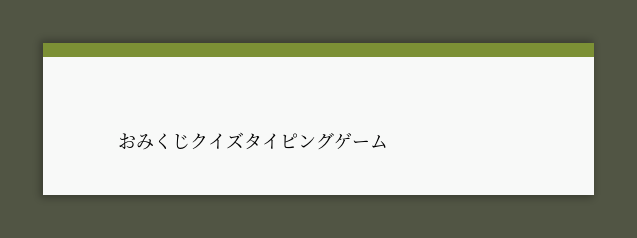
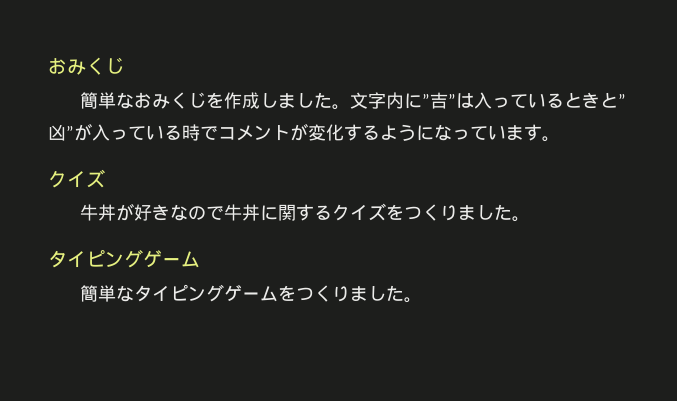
[118,132,388,150] おみくじクイズタイピングゲーム -> [48,57,124,75] [80,92,627,110] [48,123,560,142] [48,169,105,188] [80,203,531,222] [48,250,200,268] [80,284,423,303] おみくじ // 簡単なおみくじを作成しました。文字内に”吉”は入っているときと”凶”が入っている時でコメントが変化するようになっています。 // クイズ // 牛丼が好きなので牛丼に関するクイズをつくりました。 // タイピングゲーム // 簡単なタイピングゲームをつくりました。

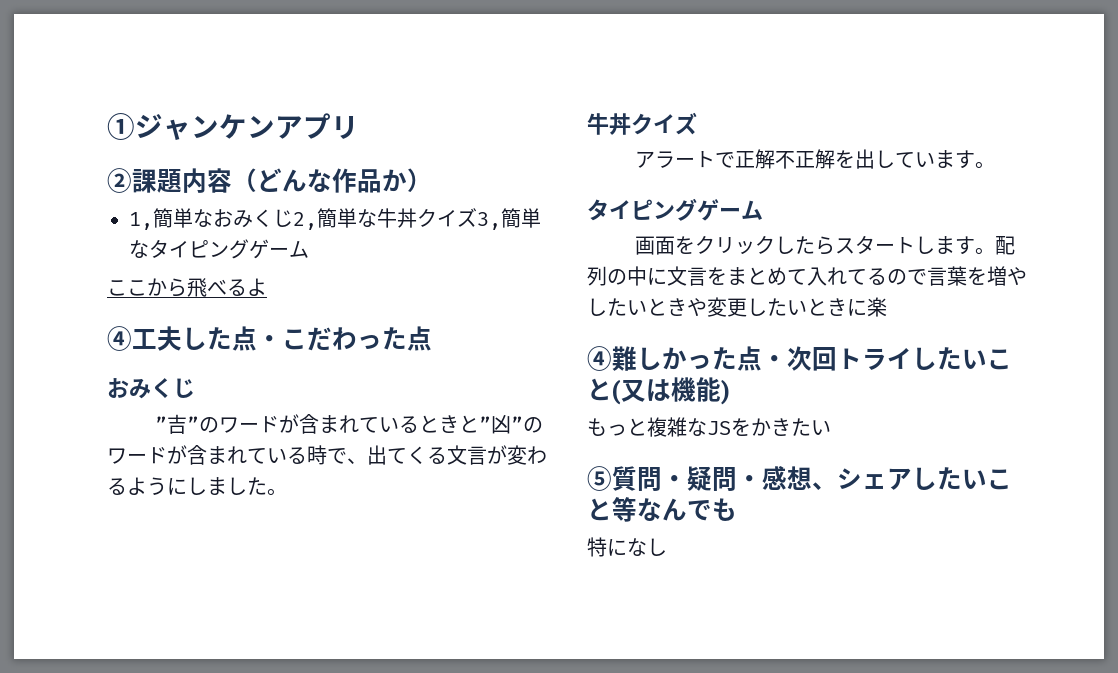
[48,57,124,75] [80,92,511,110] おみくじ // 簡単なおみくじを作成しました。文字内に”吉”は入っ -> [107,113,359,140] [107,168,432,193] [129,208,541,230] [129,239,309,259] [107,278,267,297] [107,326,432,351] [107,378,195,399] [154,414,359,434] ①ジャンケンアプリ // ②課題内容（どんな作品か） // 1,簡単なおみくじ2,簡単な牛丼クイズ3,簡単なタイピングゲーム // ここから飛べるよ // ④工夫した点・こだわった点 // おみくじ // ”吉”のワードが含まれ
[74,123,560,142] [48,169,105,188] [80,203,531,222] [48,250,200,268] [80,284,423,303] が入っている時でコメントが変化するようになっています。 // クイズ // 牛丼が好きなので牛丼に関するクイズをつくりました。 // タイピングゲーム // 簡単なタイピングゲームをつくりました。 -> [522,417,543,433] [107,445,547,465] [107,477,287,496] [587,112,697,135] [634,149,995,169] [587,198,763,221] [634,235,1015,255] [587,266,1027,286] [587,297,887,317] [587,346,1012,371] [587,377,730,405] [587,417,831,437] [587,466,1012,491] [587,497,737,522] [587,537,667,557] のワードが含まれている時で、出てくる文言が変わるようにしました。 // 牛丼クイズ // アラートで正解不正解を出しています。 // タイピングゲーム // 画面をクリックしたらスタートします。配列の中に文言をまとめて入れてるので言葉を増やしたいときや変更したいときに楽 // ④難しかった点・次回トライしたいこと(又は機能) // もっと複雑なJSをかきたい // ⑤質問・疑問・感想、シェアしたいこと等なんでも // 特になし

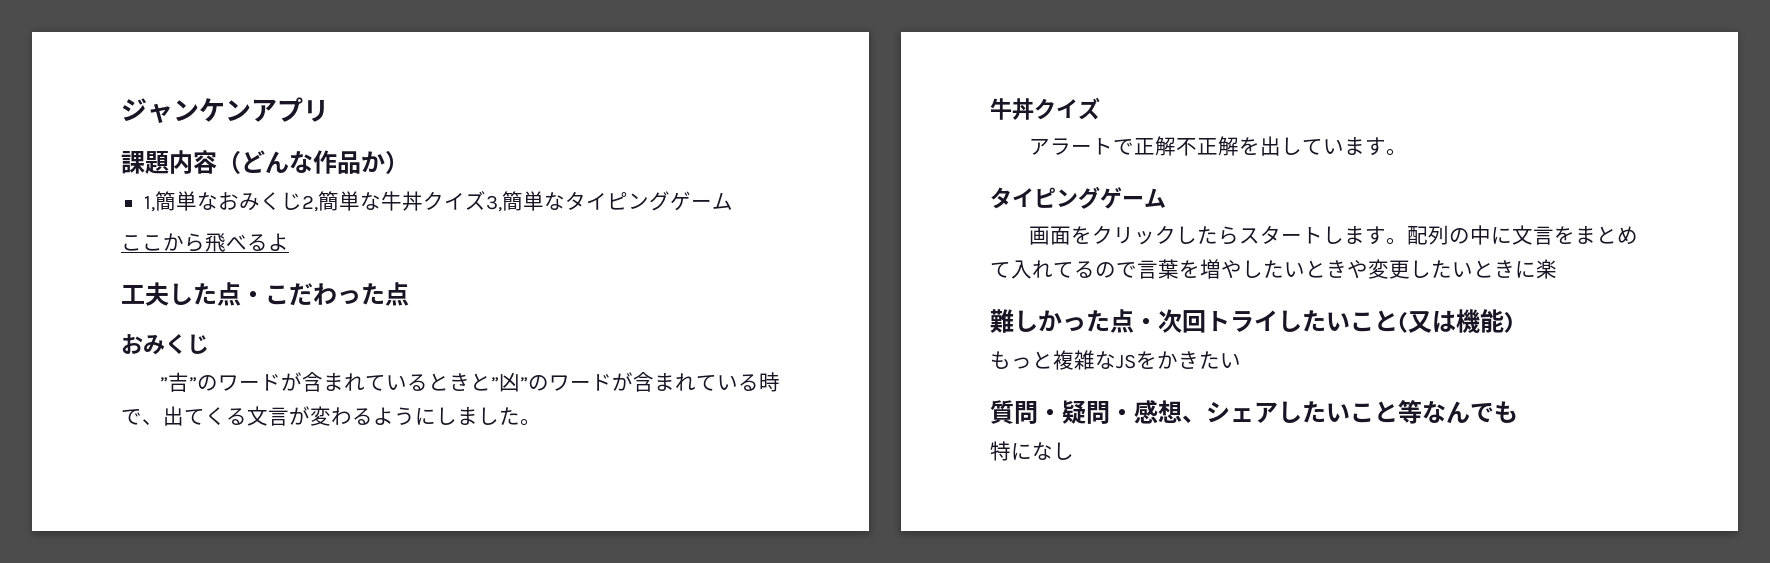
[107,113,135,140] ① -> (121, 109) none
[107,168,132,193] ② -> (329, 111) none
[107,326,132,351] ④ -> (289, 242) none
[587,346,612,371] ④ -> (1557, 269) none
[587,466,612,491] ⑤ -> (1241, 360) none

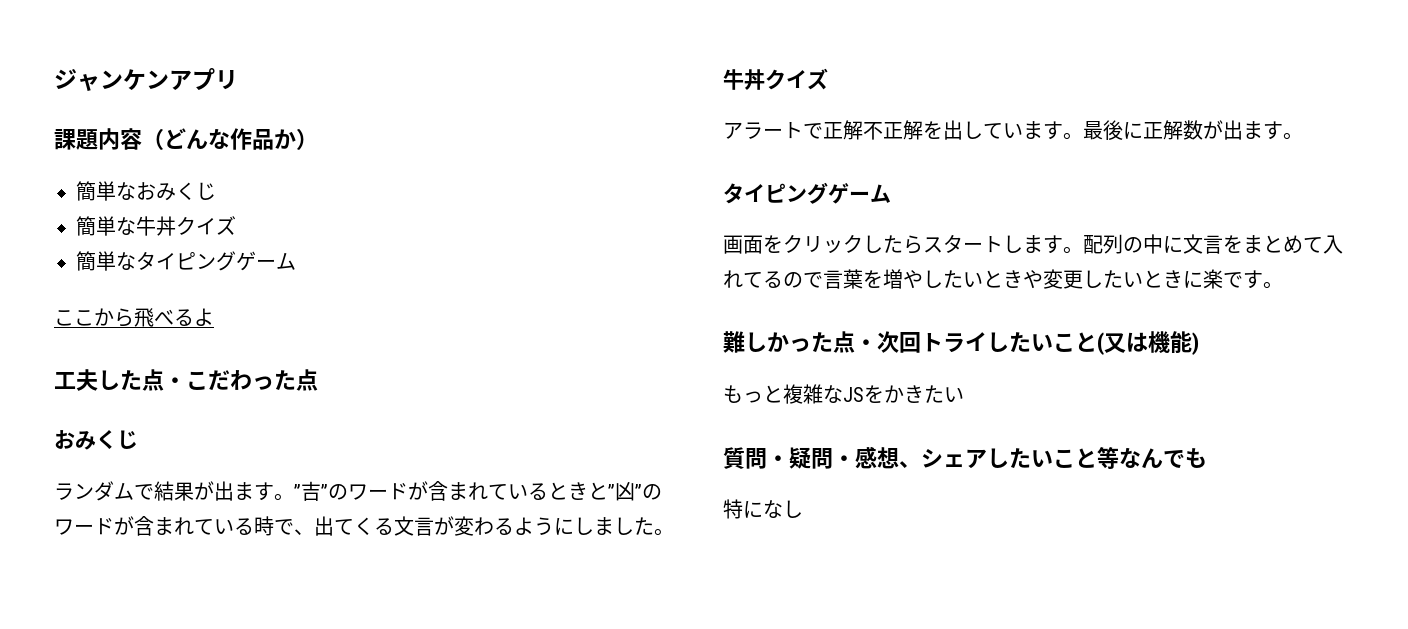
[143,196,155,212] 1, -> (318, 139) none
[301,195,318,212] 2, -> (216, 191) //
[485,195,502,212] 3, -> (236, 225) //
(209, 344) none -> [54,481,294,501] ランダムで結果が出ます。
(1407, 152) none -> [1083,120,1303,140] 最後に正解数が出ます。
(1557, 269) none -> [1223,270,1283,289] です。

